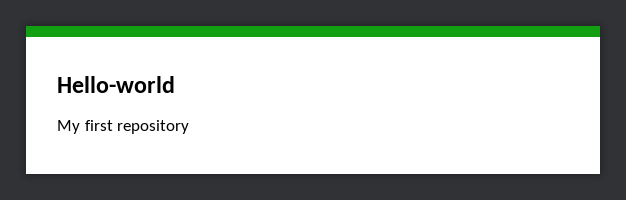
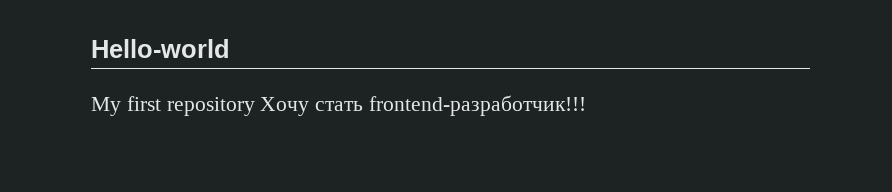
(190, 127) none -> [260,95,587,116] Хочу стать frontend-разработчик!!!

